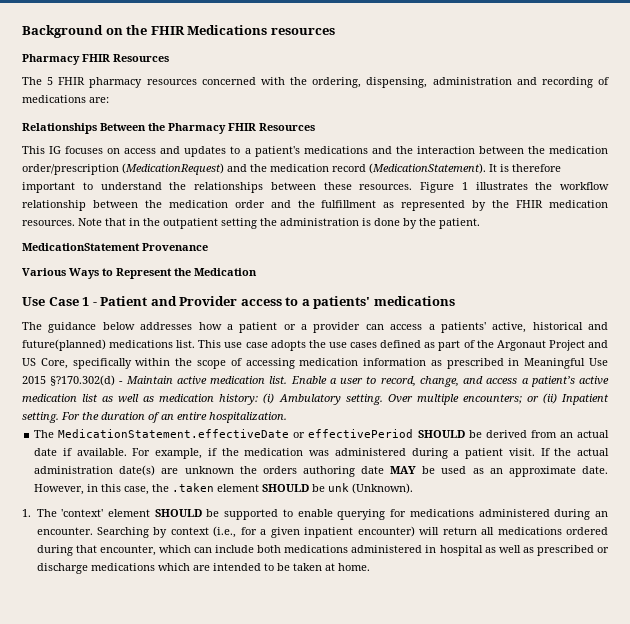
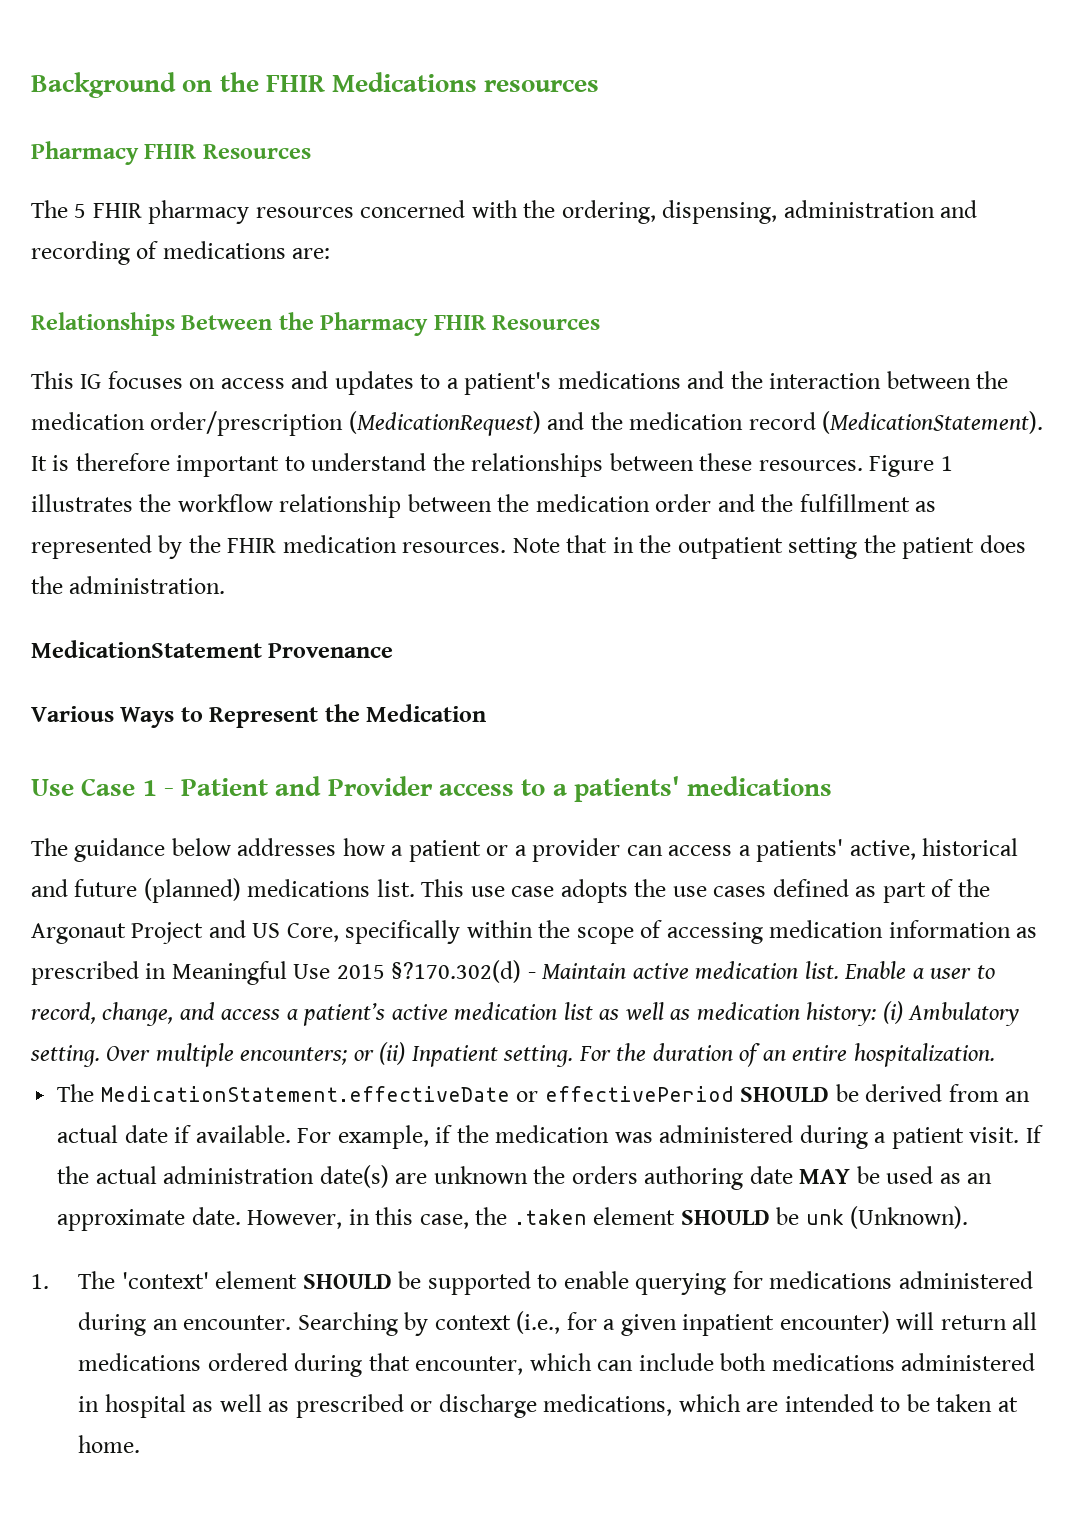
[280,218,480,229] administration is done by the patient. -> [902,535,1026,559] [31,576,226,594] patient does the administration.
[22,339,106,351] future(planned) -> [74,878,241,903] future (planned)
[90,563,155,571] medications -> [543,1394,673,1416] medications,

